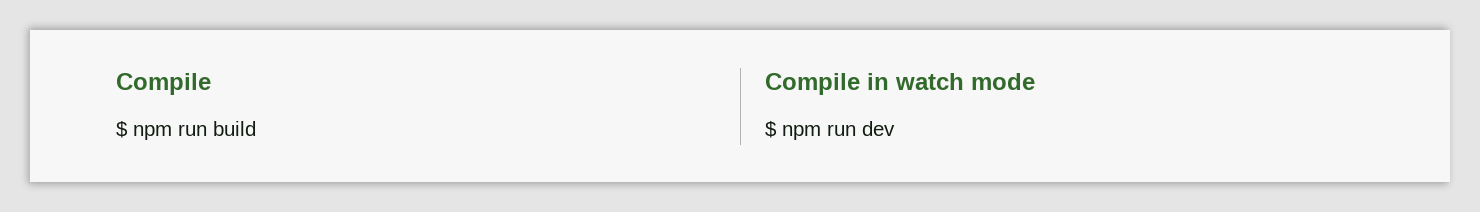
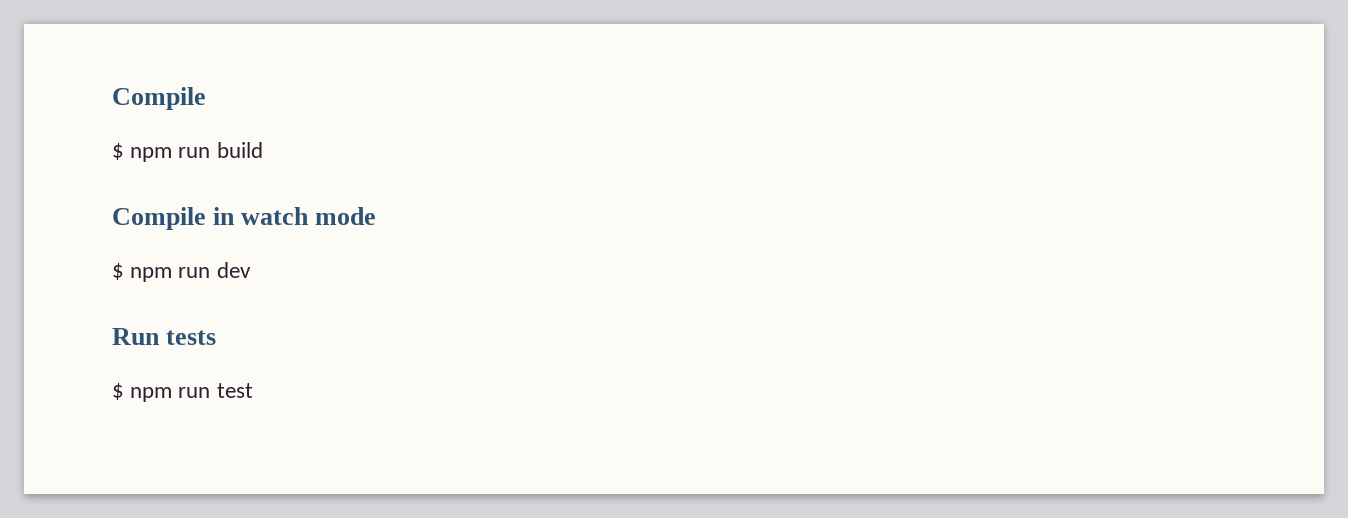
(895, 128) none -> [112,328,217,345] [112,383,253,402] // Run tests // $ npm run test

